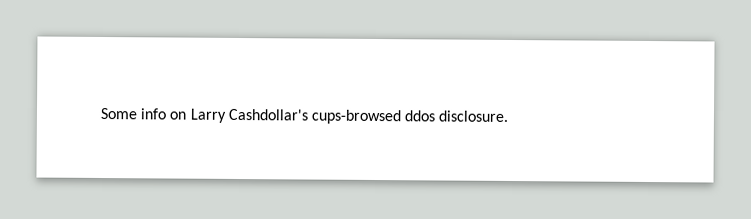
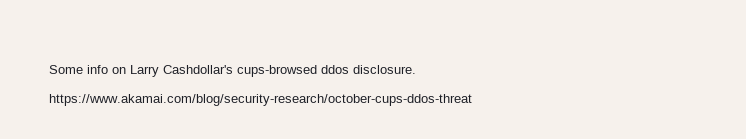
(509, 116) none -> [49,94,472,106] // https://www.akamai.com/blog/security-research/october-cups-ddos-threat

